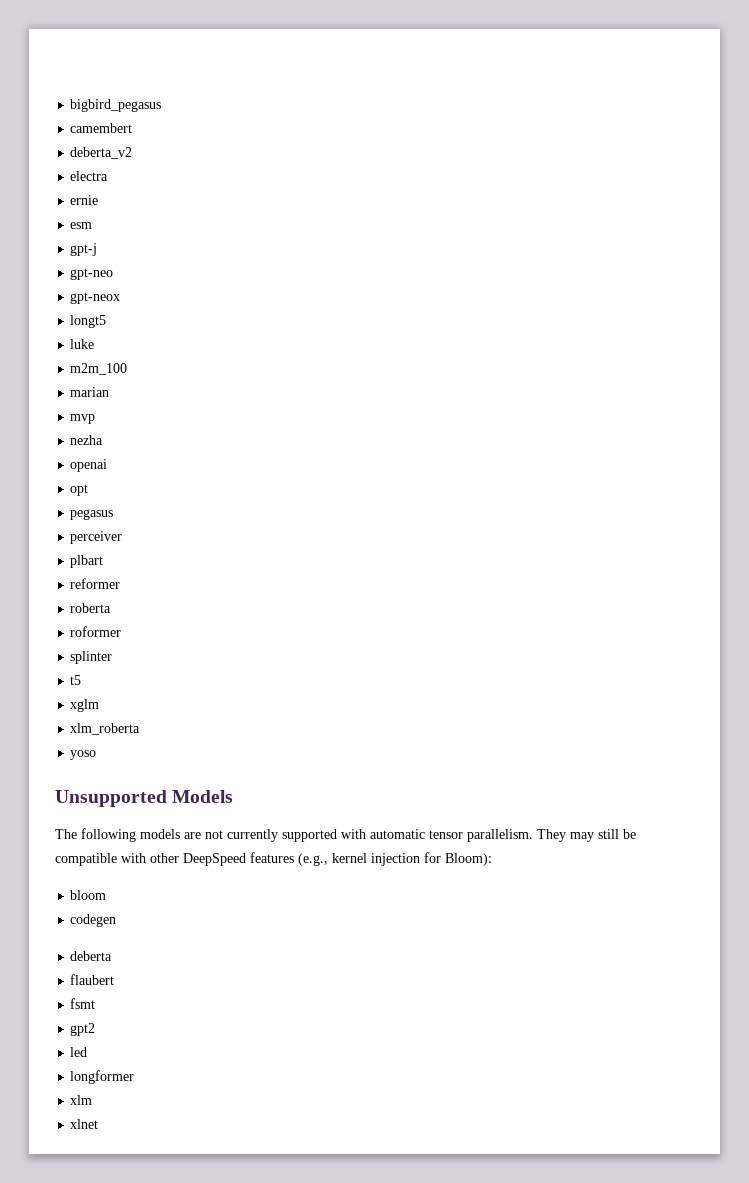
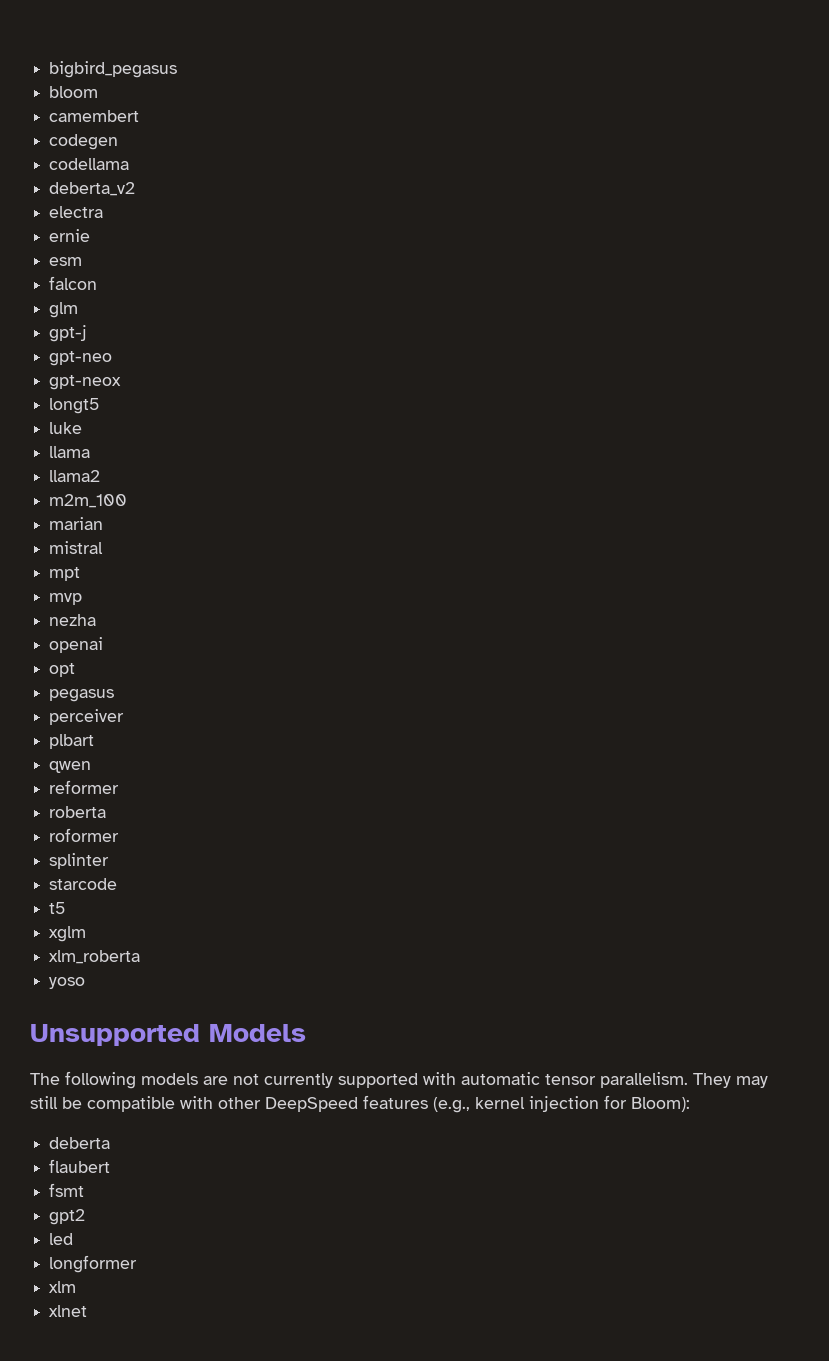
(162, 105) none -> [49,86,99,98] // bloom
(133, 128) none -> [49,134,119,150] [49,158,130,170] // codegen // codellama
(93, 225) none -> [49,276,98,290] [49,302,79,318] // falcon // glm
(95, 344) none -> [49,446,91,458] [49,470,101,482] // llama // llama2
(110, 392) none -> [49,541,104,554] [49,567,81,581] // mistral // mpt
(104, 561) none -> [49,761,92,773] // qwen
(113, 657) none -> [49,878,118,890] // starcode
[70,890,107,900] [70,914,117,927] // bloom // codegen -> (690, 1104) none

